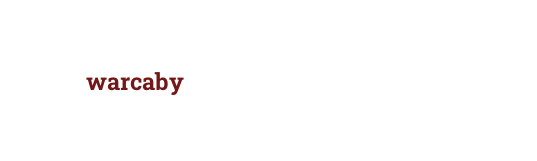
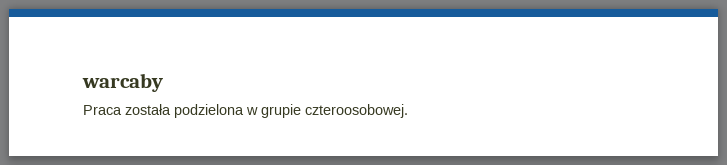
(184, 84) none -> [83,104,408,118] // Praca została podzielona w grupie czteroosobowej.

